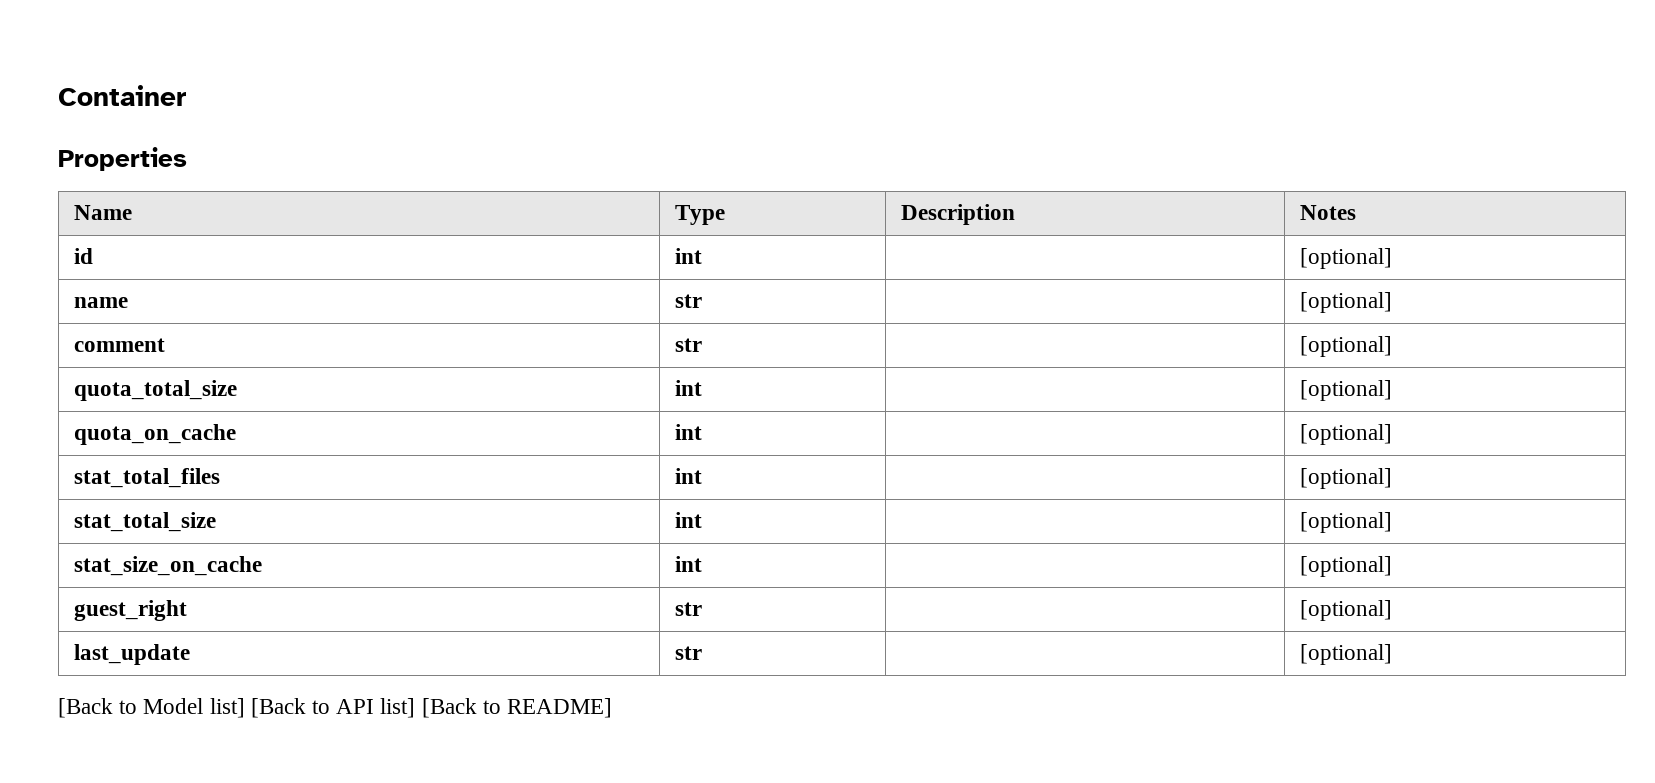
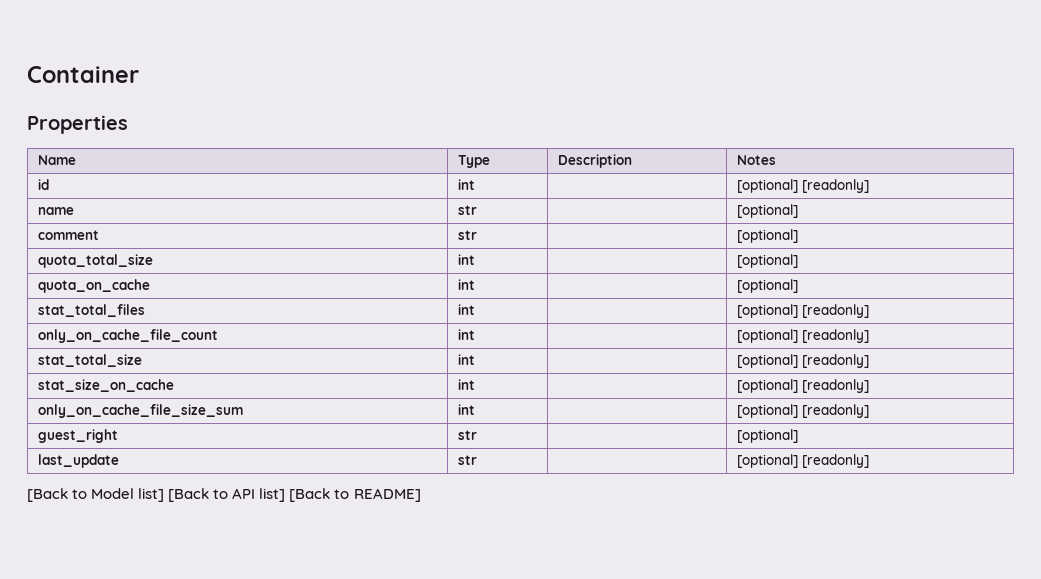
(1392, 258) none -> [801,179,869,193] [readonly]
(1392, 478) none -> [801,304,869,318] [37,329,218,343] [457,329,475,340] [736,329,869,343] [readonly] // only_on_cache_file_count | int | | [optional] [readonly]
(1392, 522) none -> [801,354,869,368] [readonly]
(1392, 566) none -> [801,379,869,393] [37,404,243,418] [457,404,475,415] [736,404,869,418] [readonly] // only_on_cache_file_size_sum | int | | [optional] [readonly]
(1392, 654) none -> [801,454,869,468] [readonly]

